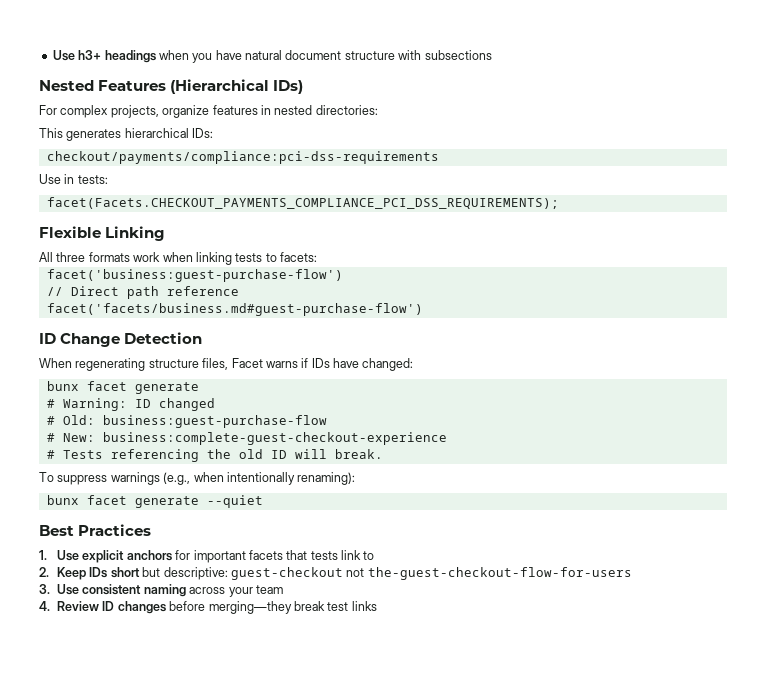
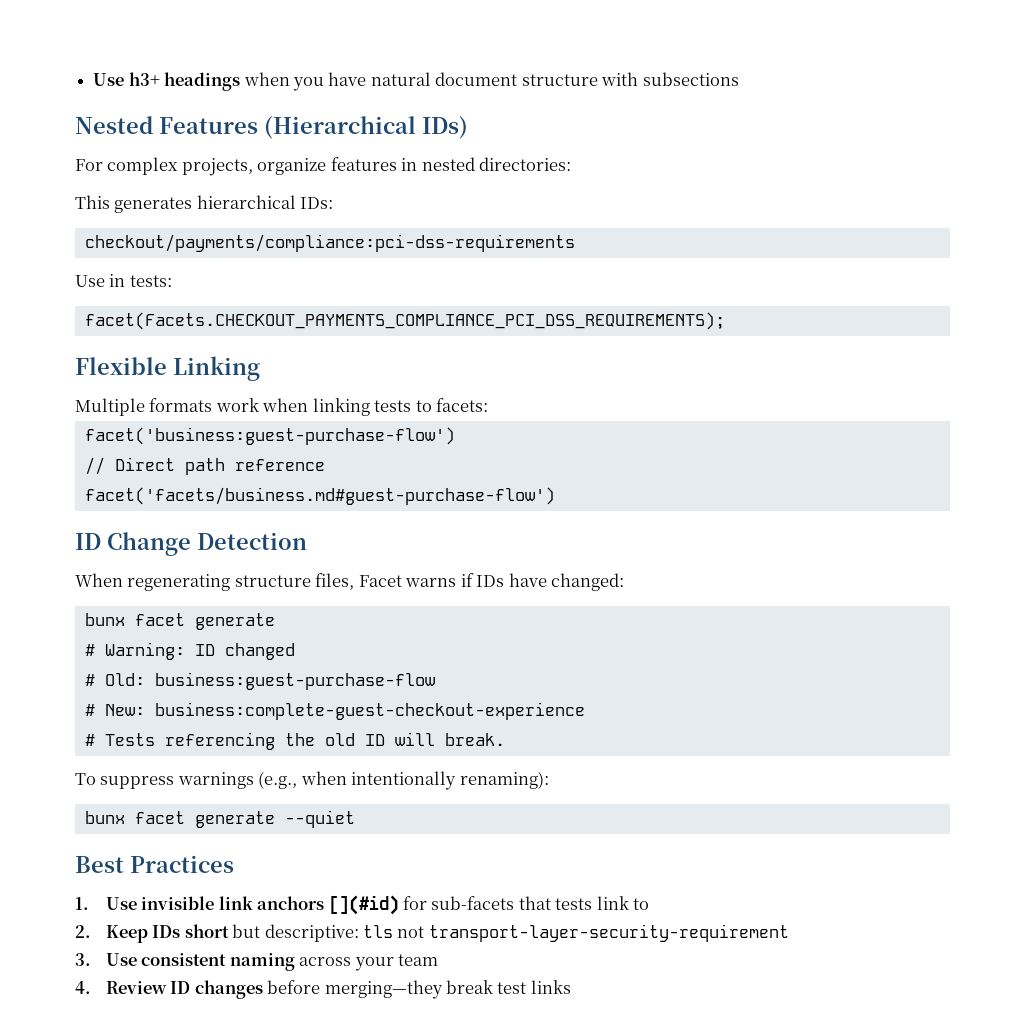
[39,252,86,262] All three -> [75,398,145,416] Multiple
[82,550,283,563] explicit anchors for important facets -> [141,895,515,915] invisible link anchors [](#id) for sub-facets
[230,567,632,580] guest-checkout not the-guest-checkout-flow-for-users -> [362,924,789,942] tls not transport-layer-security-requirement

